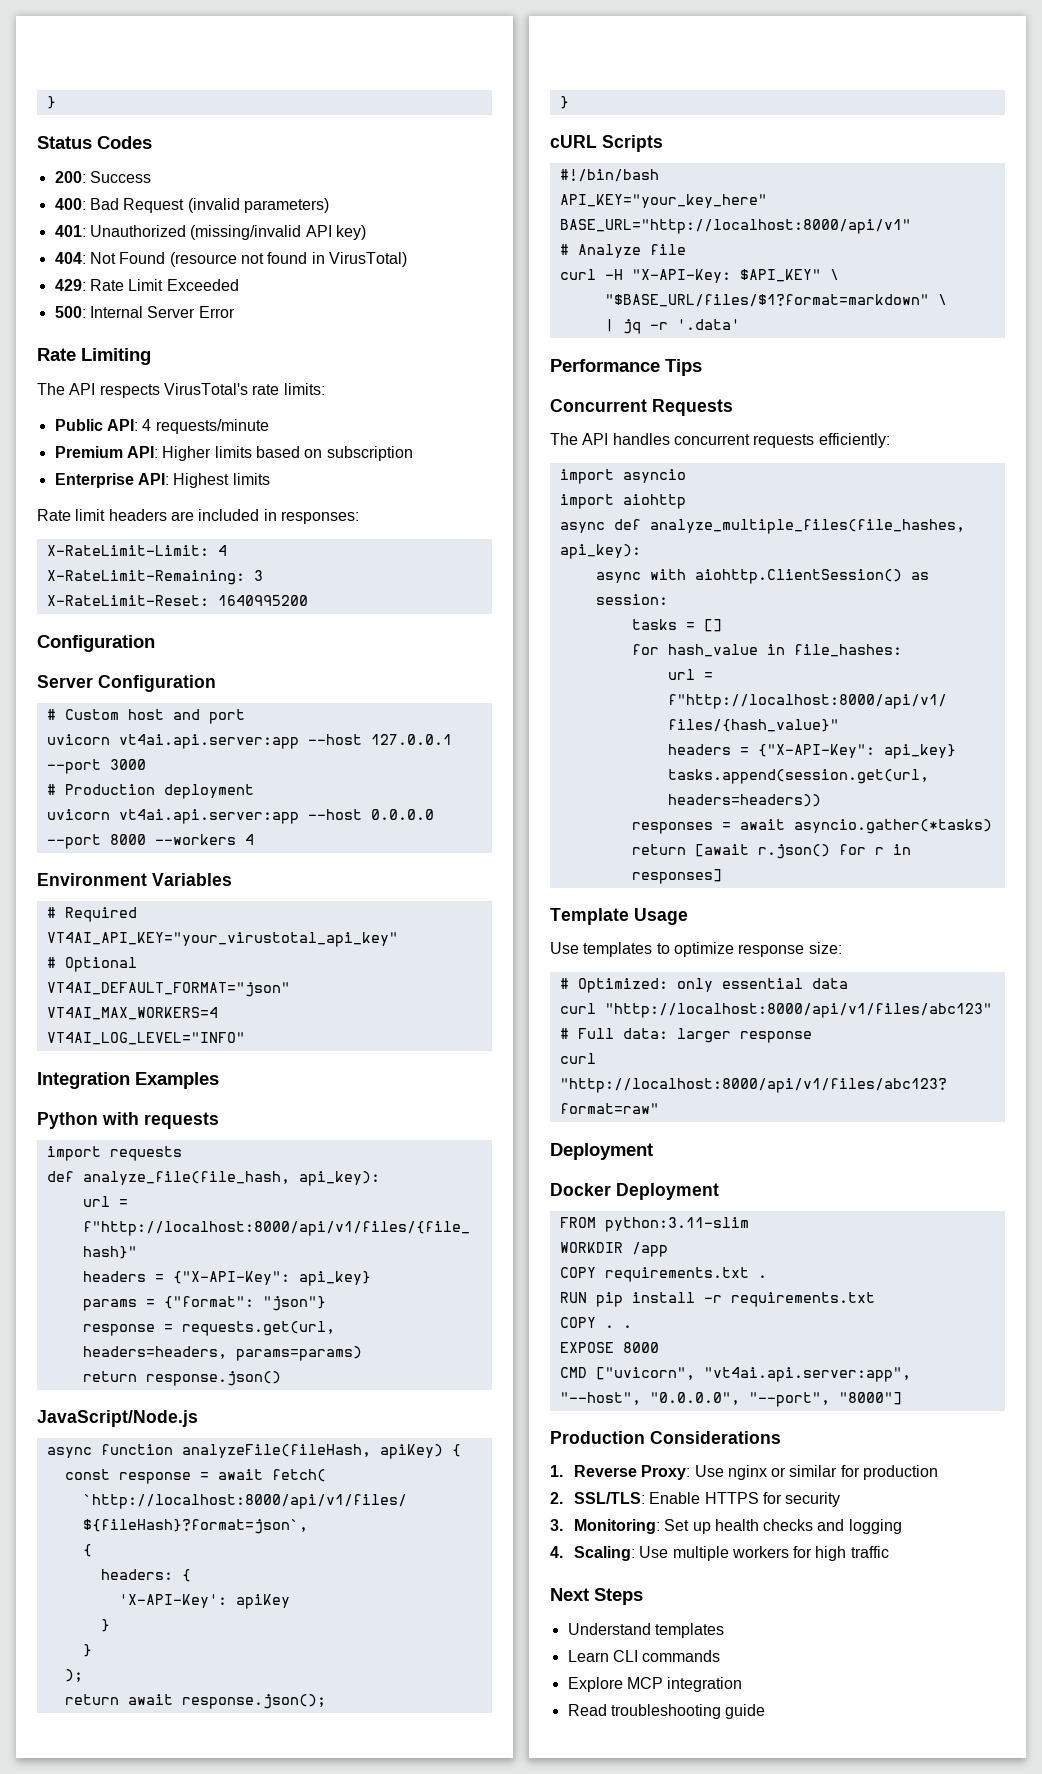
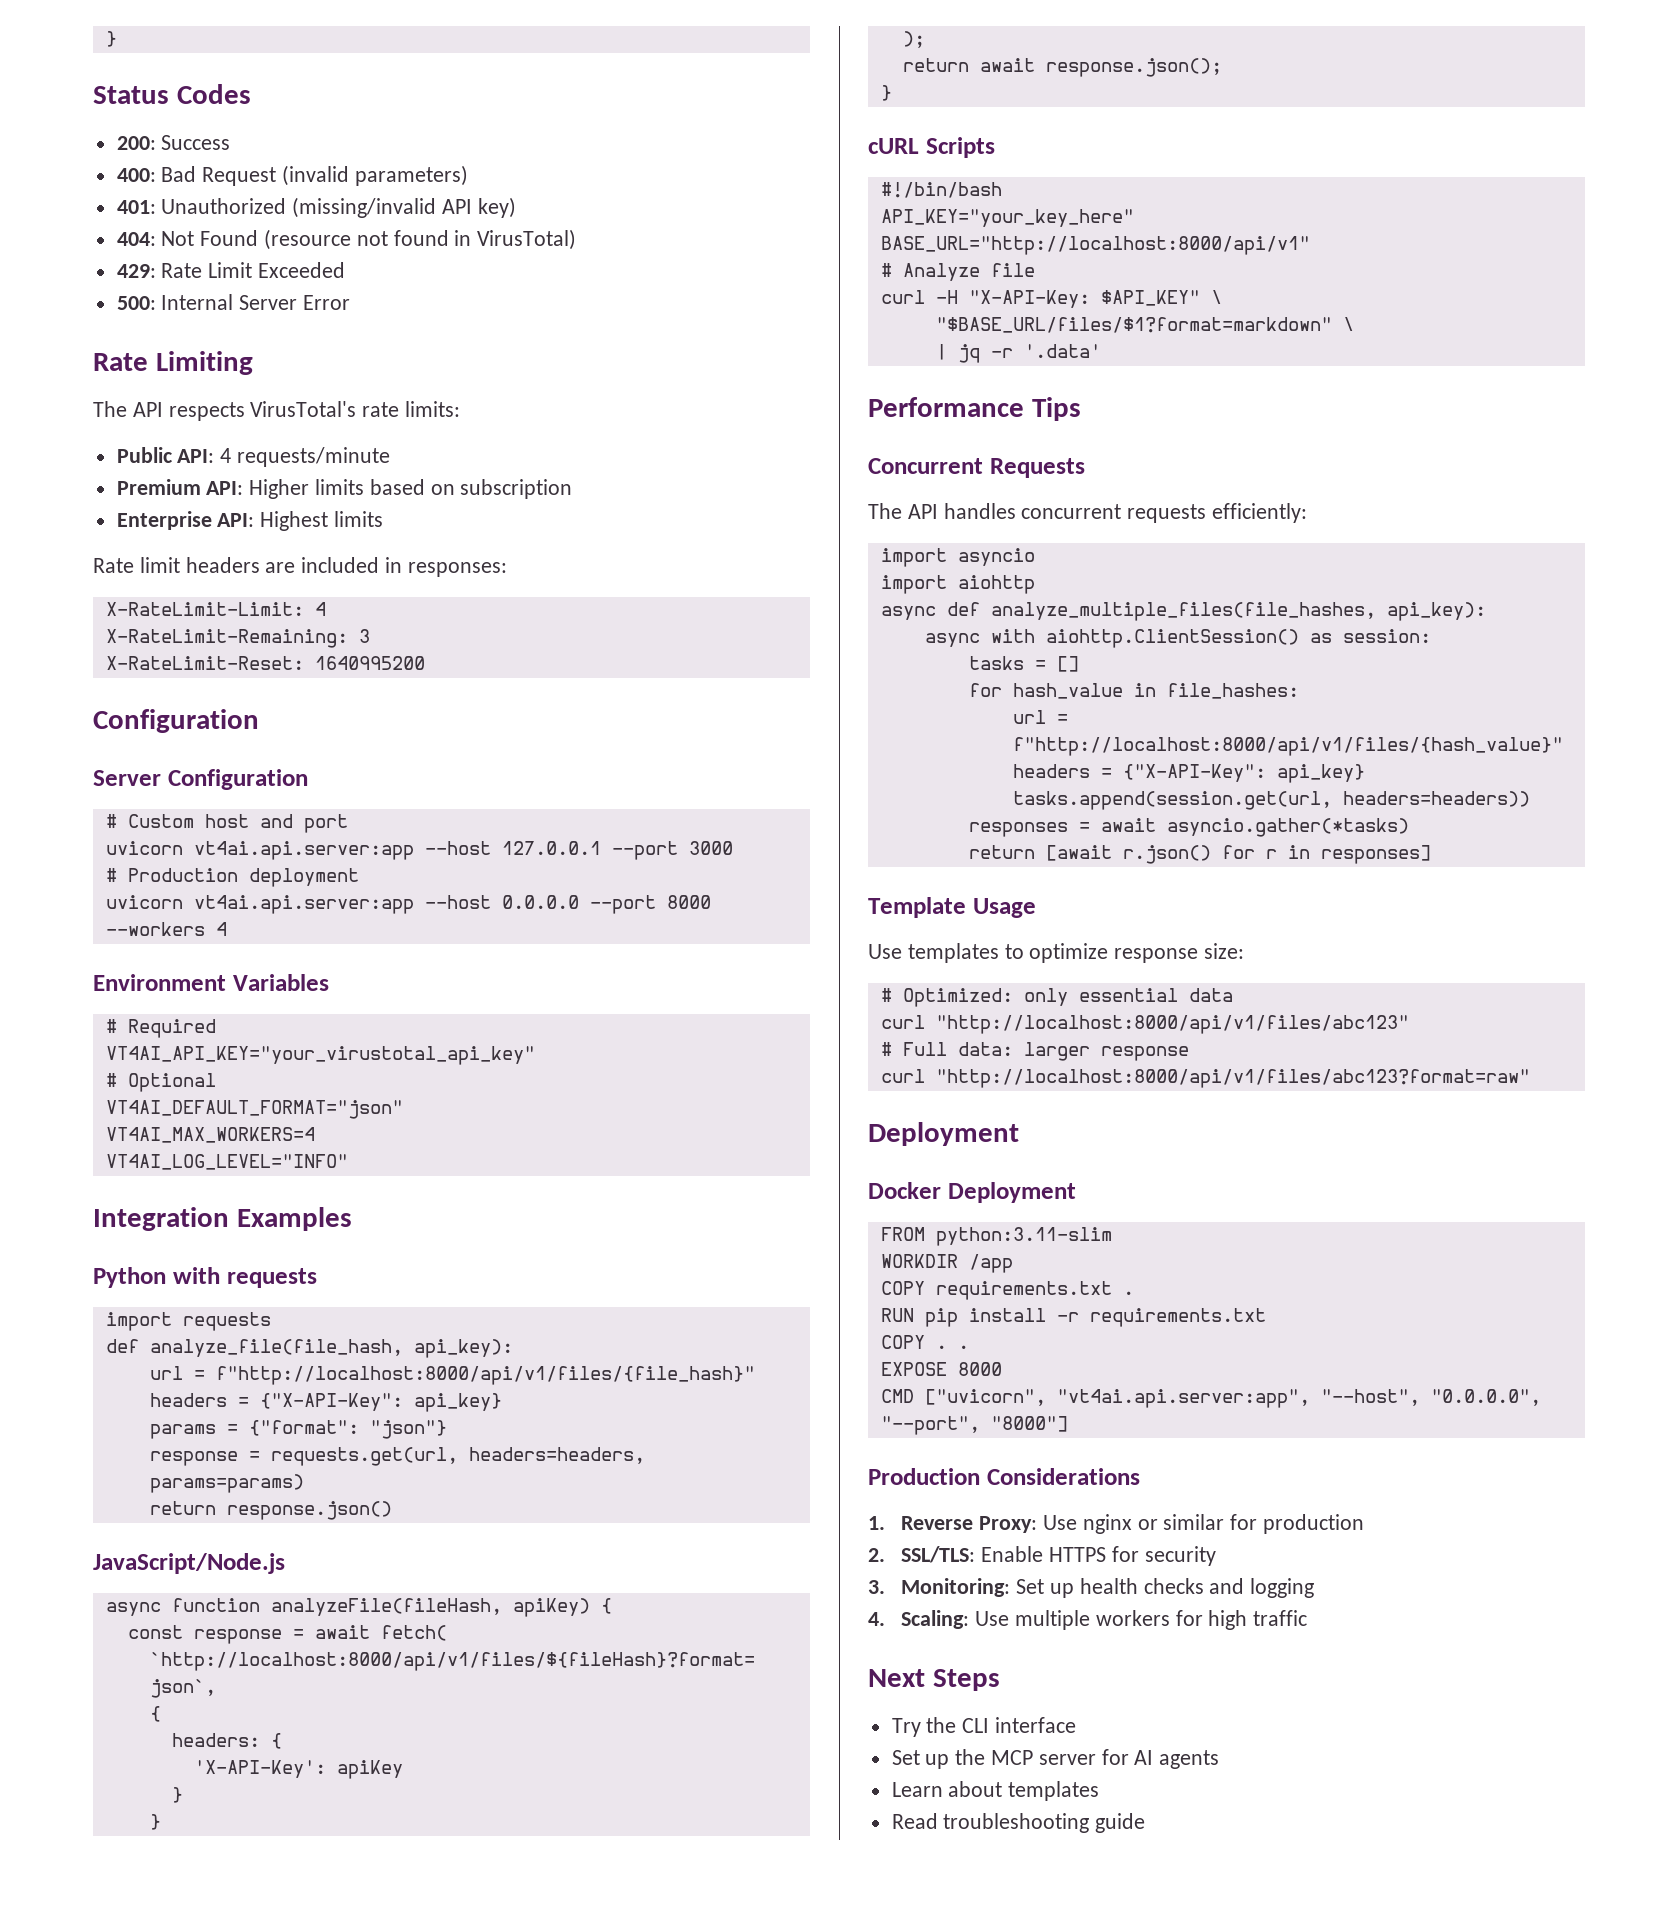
[567,1623,724,1638] [567,1650,721,1662] [567,1677,743,1692] Understand templates // Learn CLI commands // Explore MCP integration -> [891,1717,1077,1737] [891,1749,1220,1769] [891,1781,1100,1801] Try the CLI interface // Set up the MCP server for AI agents // Learn about templates

